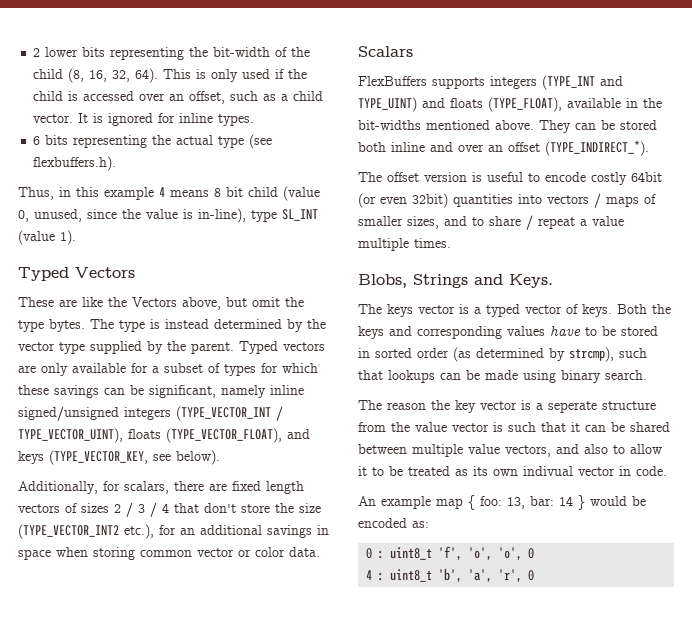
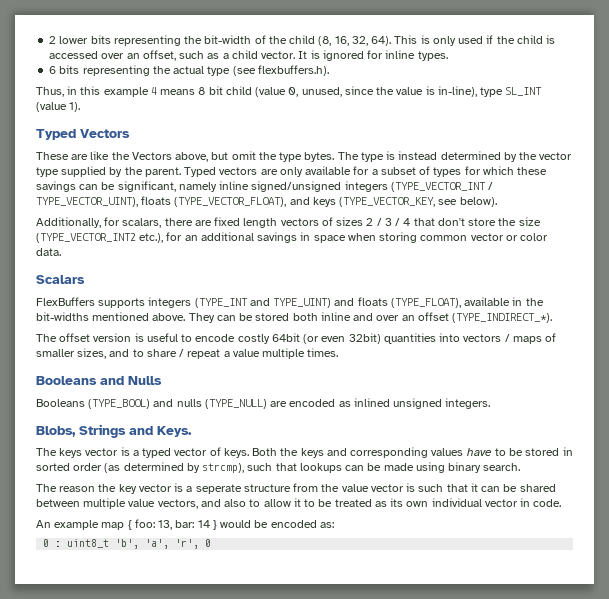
(451, 243) none -> [36,376,162,385] [36,398,491,409] // Booleans and Nulls // Booleans (TYPE_BOOL) and nulls (TYPE_NULL) are encoded as inlined unsigned integers.
[523,466,573,476] indivual -> [431,498,482,507] individual
[438,546,535,561] [366,569,433,582] 'f', 'o', 'o', 0 // 4 : uint8_t -> (110, 543) none

